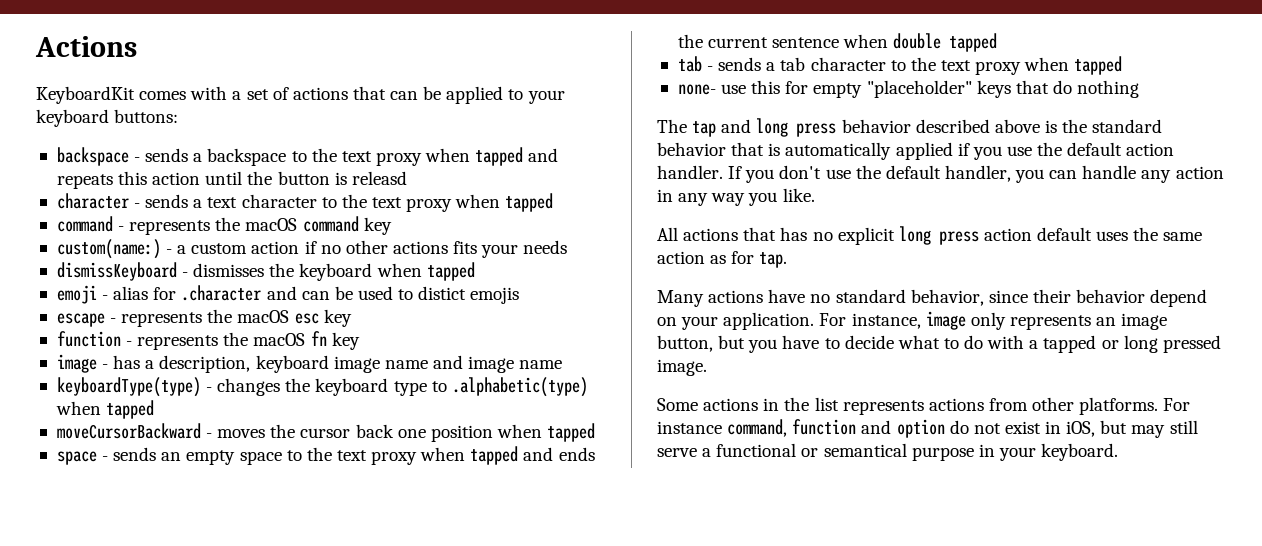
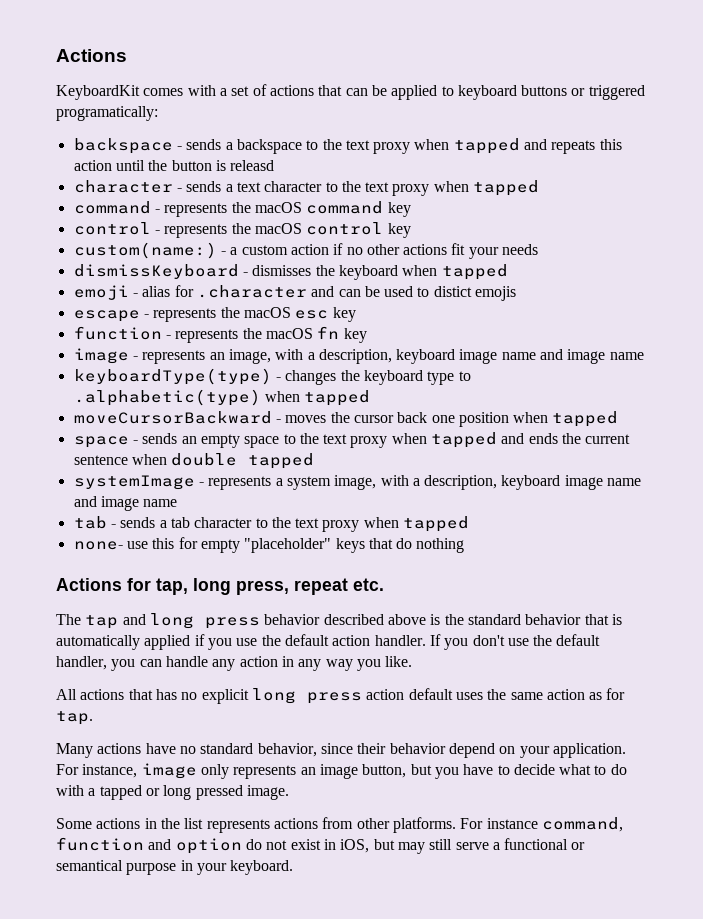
[527,90,565,104] [36,109,179,127] your keyboard buttons: -> [457,85,645,100] [56,106,158,121] keyboard buttons or triggered programatically:
(392, 226) none -> [73,222,411,238] // control - represents the macOS control key
[453,241,478,254] fits -> [451,243,466,255] fit
[113,355,141,369] has -> [142,349,304,364] represents an image, with
(998, 42) none -> [73,475,642,490] [73,496,178,511] // systemImage - represents a system image, with a description, keyboard image name and image name
(1140, 89) none -> [56,578,384,595] // Actions for tap, long press, repeat etc.

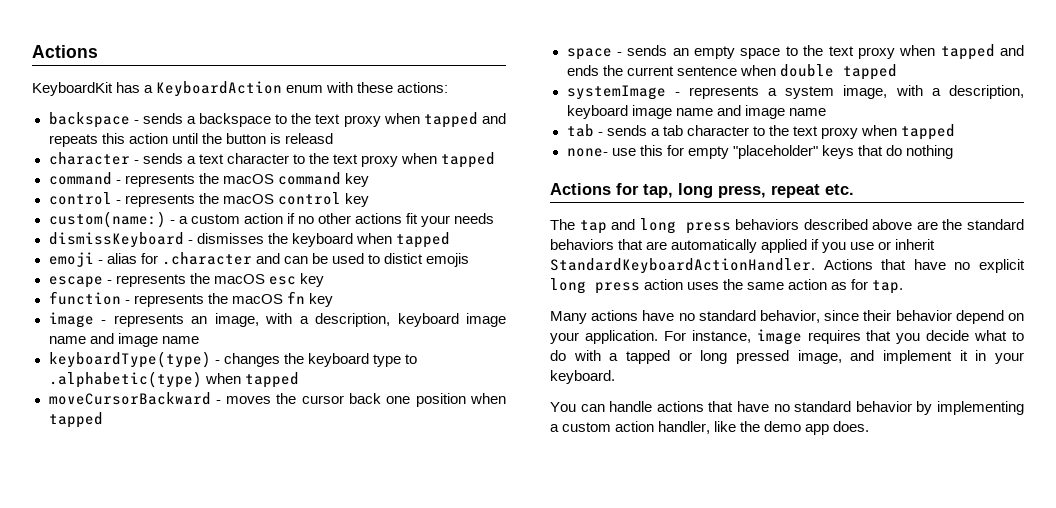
[143,84,645,100] [56,106,158,121] comes with a set of actions that can be applied to keyboard buttons or triggered programatically: -> [116,81,449,97] has a KeyboardAction enum with these actions:
[264,614,321,625] behavior -> [735,219,800,230] behaviors
[430,614,441,625] is -> [916,221,938,230] are
[525,614,622,625] behavior that is -> [550,239,668,250] behaviors that are
[261,634,601,650] [56,656,413,671] [56,689,177,700] the default action handler. If you don't use the default handler, you can handle any action in any way you like. // All actions that has -> [878,239,936,250] [550,258,946,274] or inherit StandardKeyboardActionHandler. Actions that have
[408,688,453,700] default -> (684, 284) none
[200,764,510,779] only represents an image button, but you have to -> [807,330,921,344] requires that you
[246,785,289,800] [56,817,623,833] [56,837,586,854] [56,860,294,875] image. // Some actions in the list represents actions from other platforms. For instance command, function and option do not exist in iOS, but may still serve a functional or semantical purpose in your keyboard. -> [797,350,1025,364] [550,370,615,384] [550,401,1024,415] [550,421,870,435] image, and implement it in your keyboard. // You can handle actions that have no standard behavior by implementing a custom action handler, like the demo app does.

